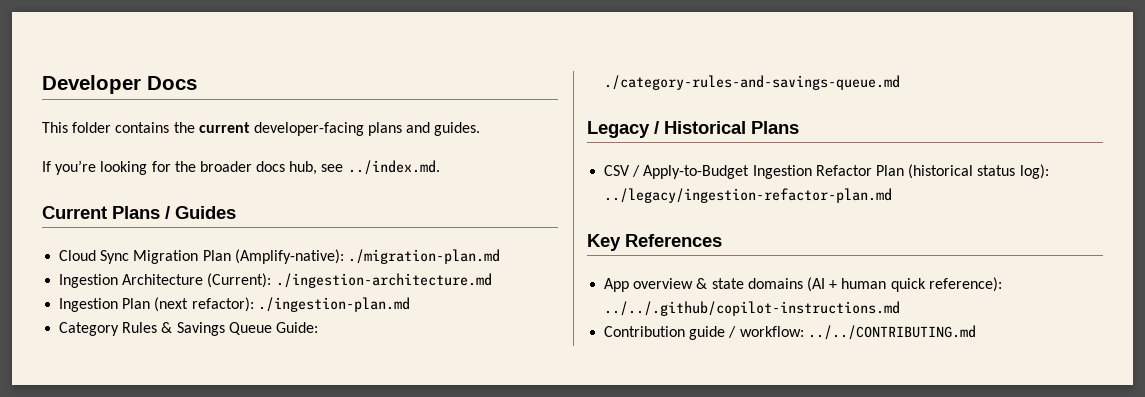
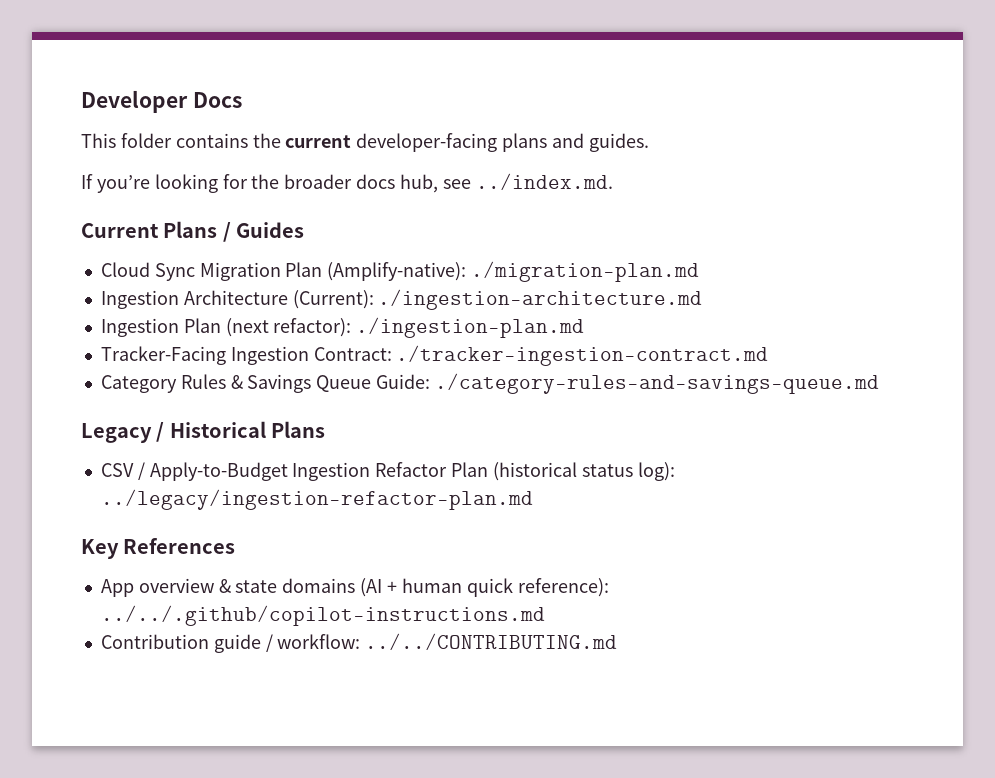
(410, 304) none -> [100,345,769,366] // Tracker-Facing Ingestion Contract: ./tracker-ingestion-contract.md

